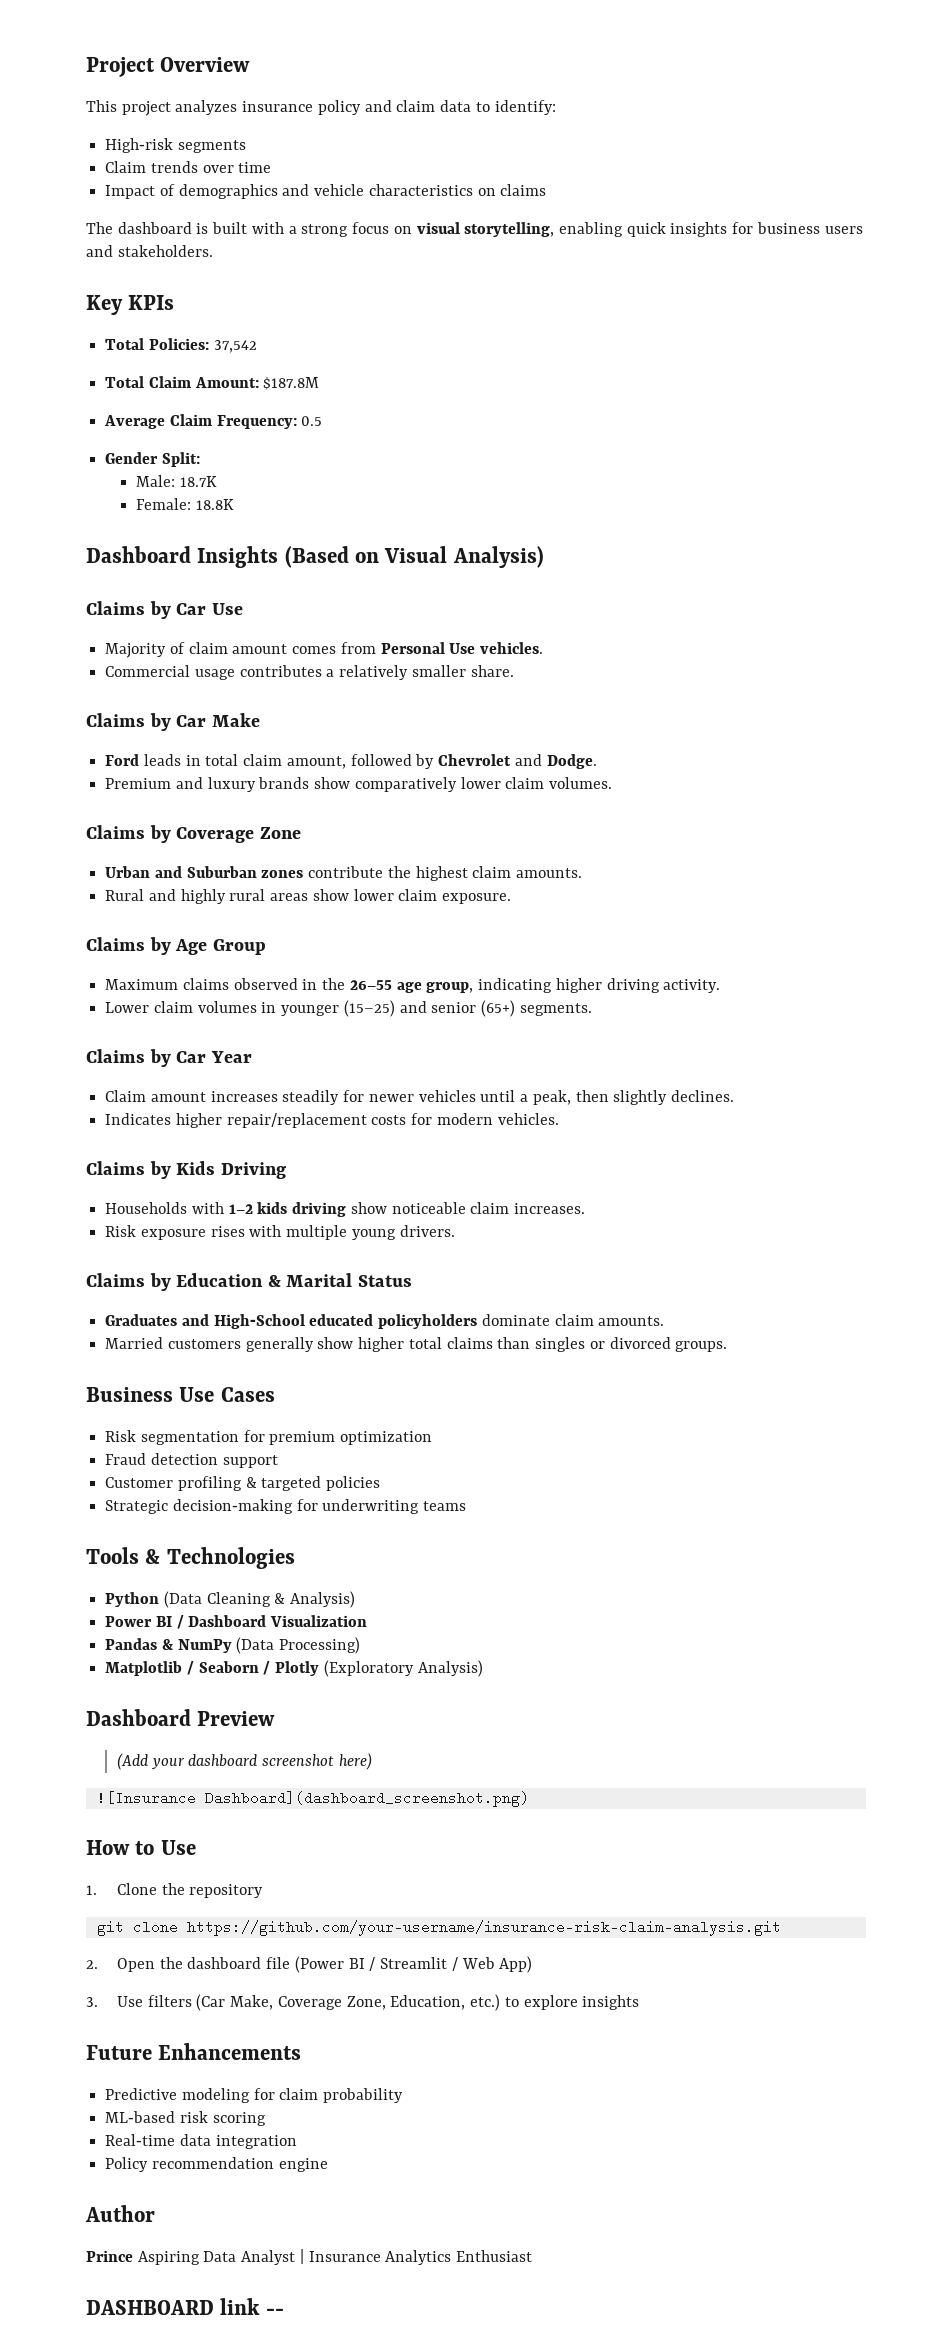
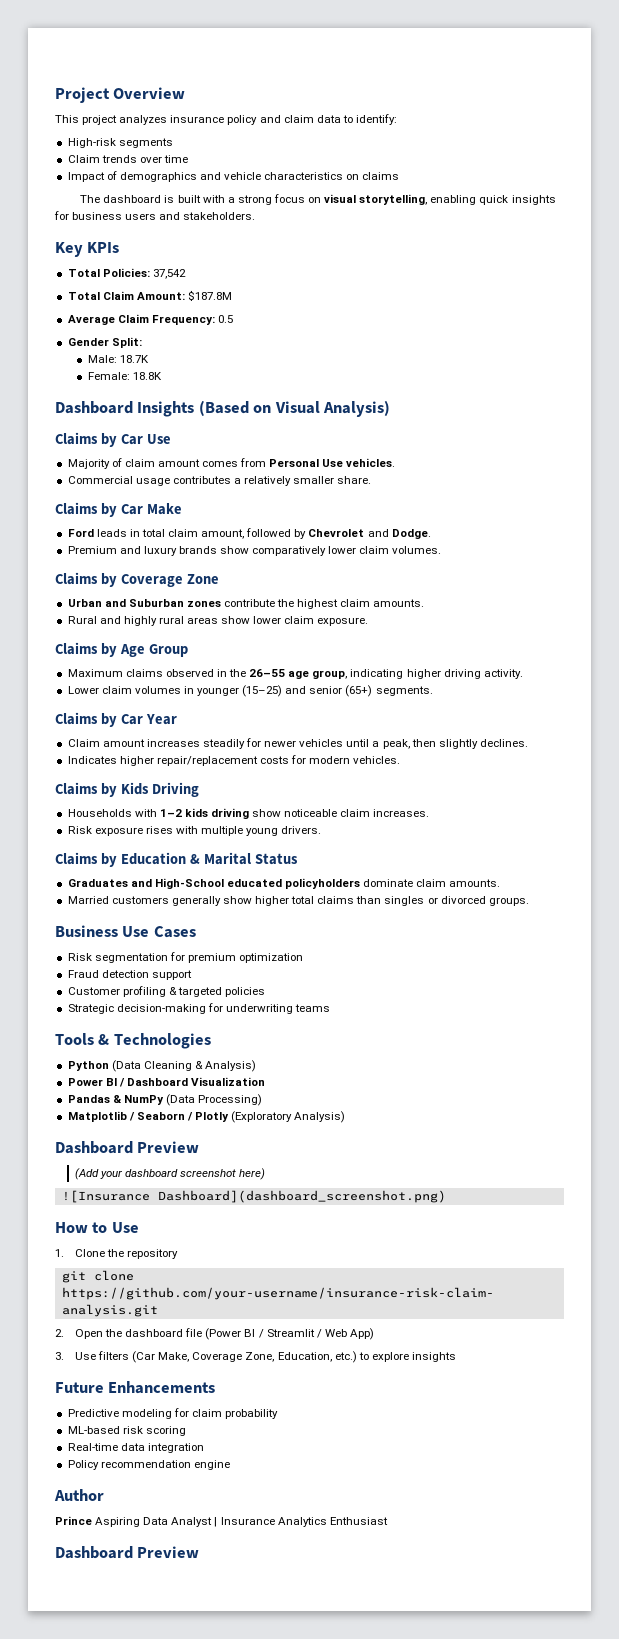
[86,2298,284,2315] DASHBOARD link -- -> [55,1546,200,1559] Dashboard Preview

